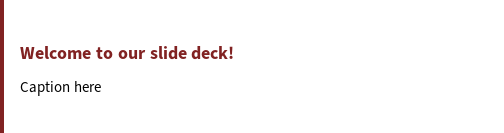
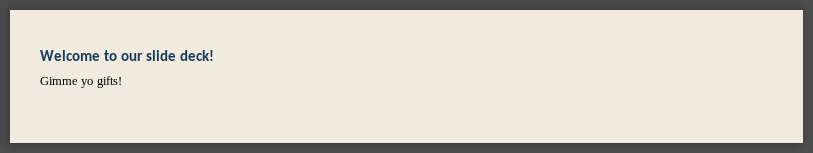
[20,81,102,96] Caption here -> [40,76,122,88] Gimme yo gifts!

